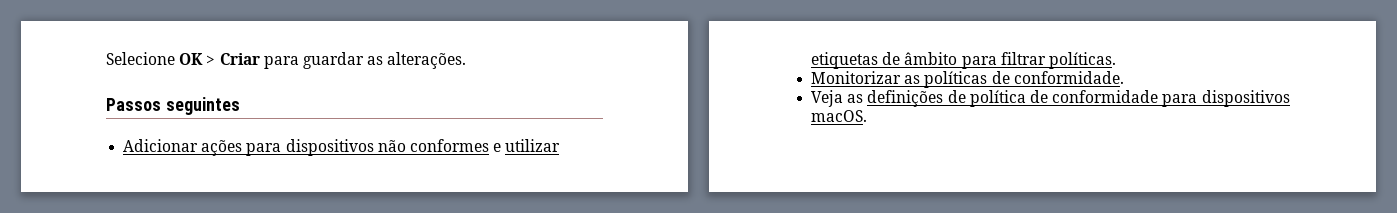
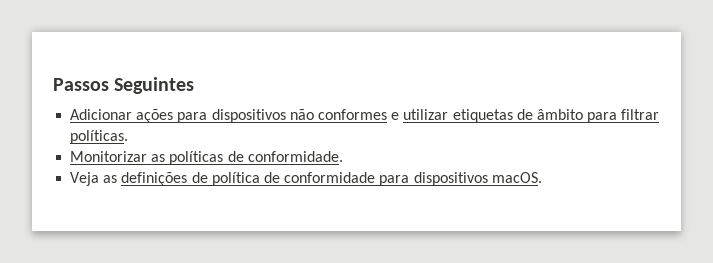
[106,52,467,69] [106,97,240,115] Selecione OK > Criar para guardar as alterações. // Passos seguintes -> [53,77,195,94] Passos Seguintes

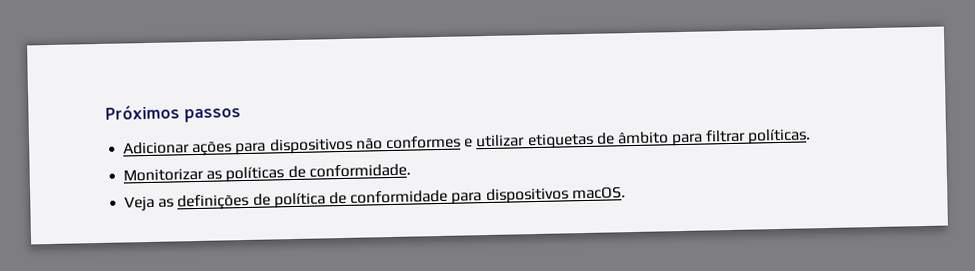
[53,77,195,94] Passos Seguintes -> [105,104,241,123] Próximos passos

